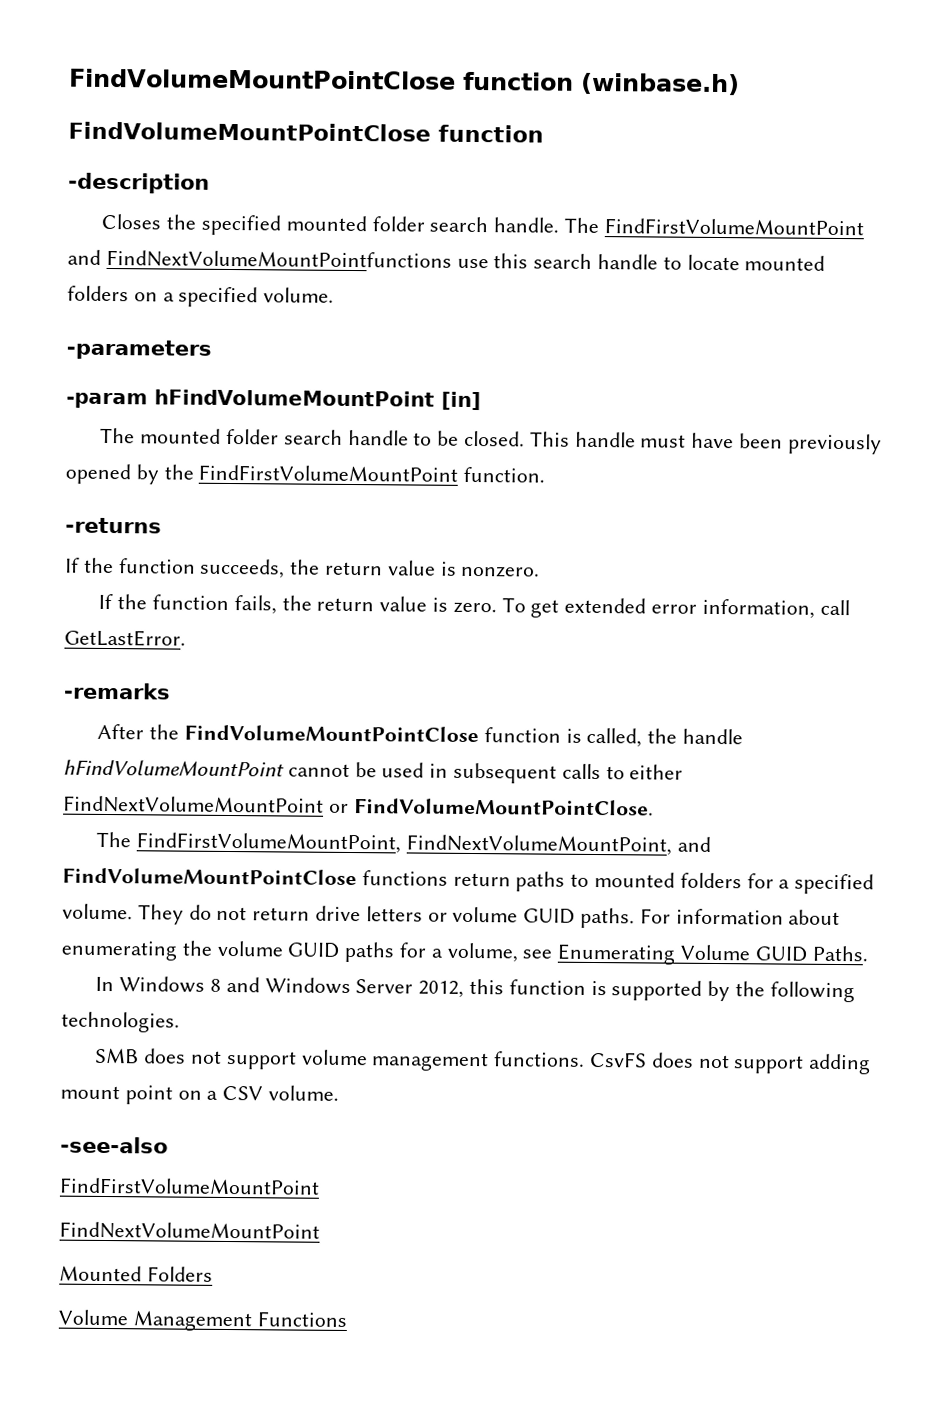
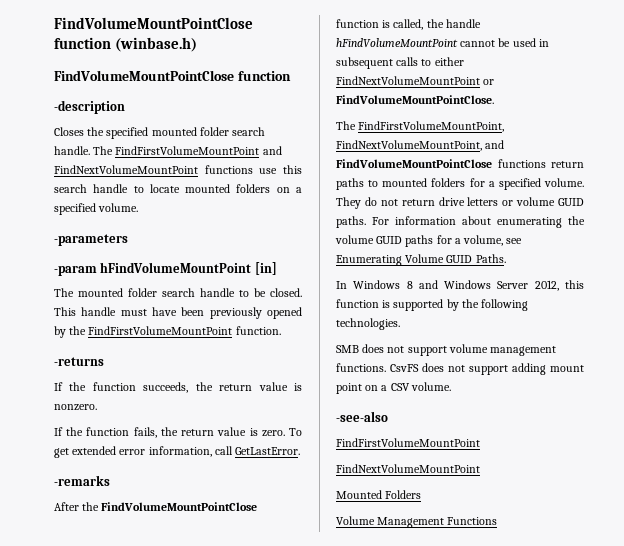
[105,249,452,269] FindNextVolumeMountPointfunctions -> [54,165,253,174] FindNextVolumeMountPoint functions

